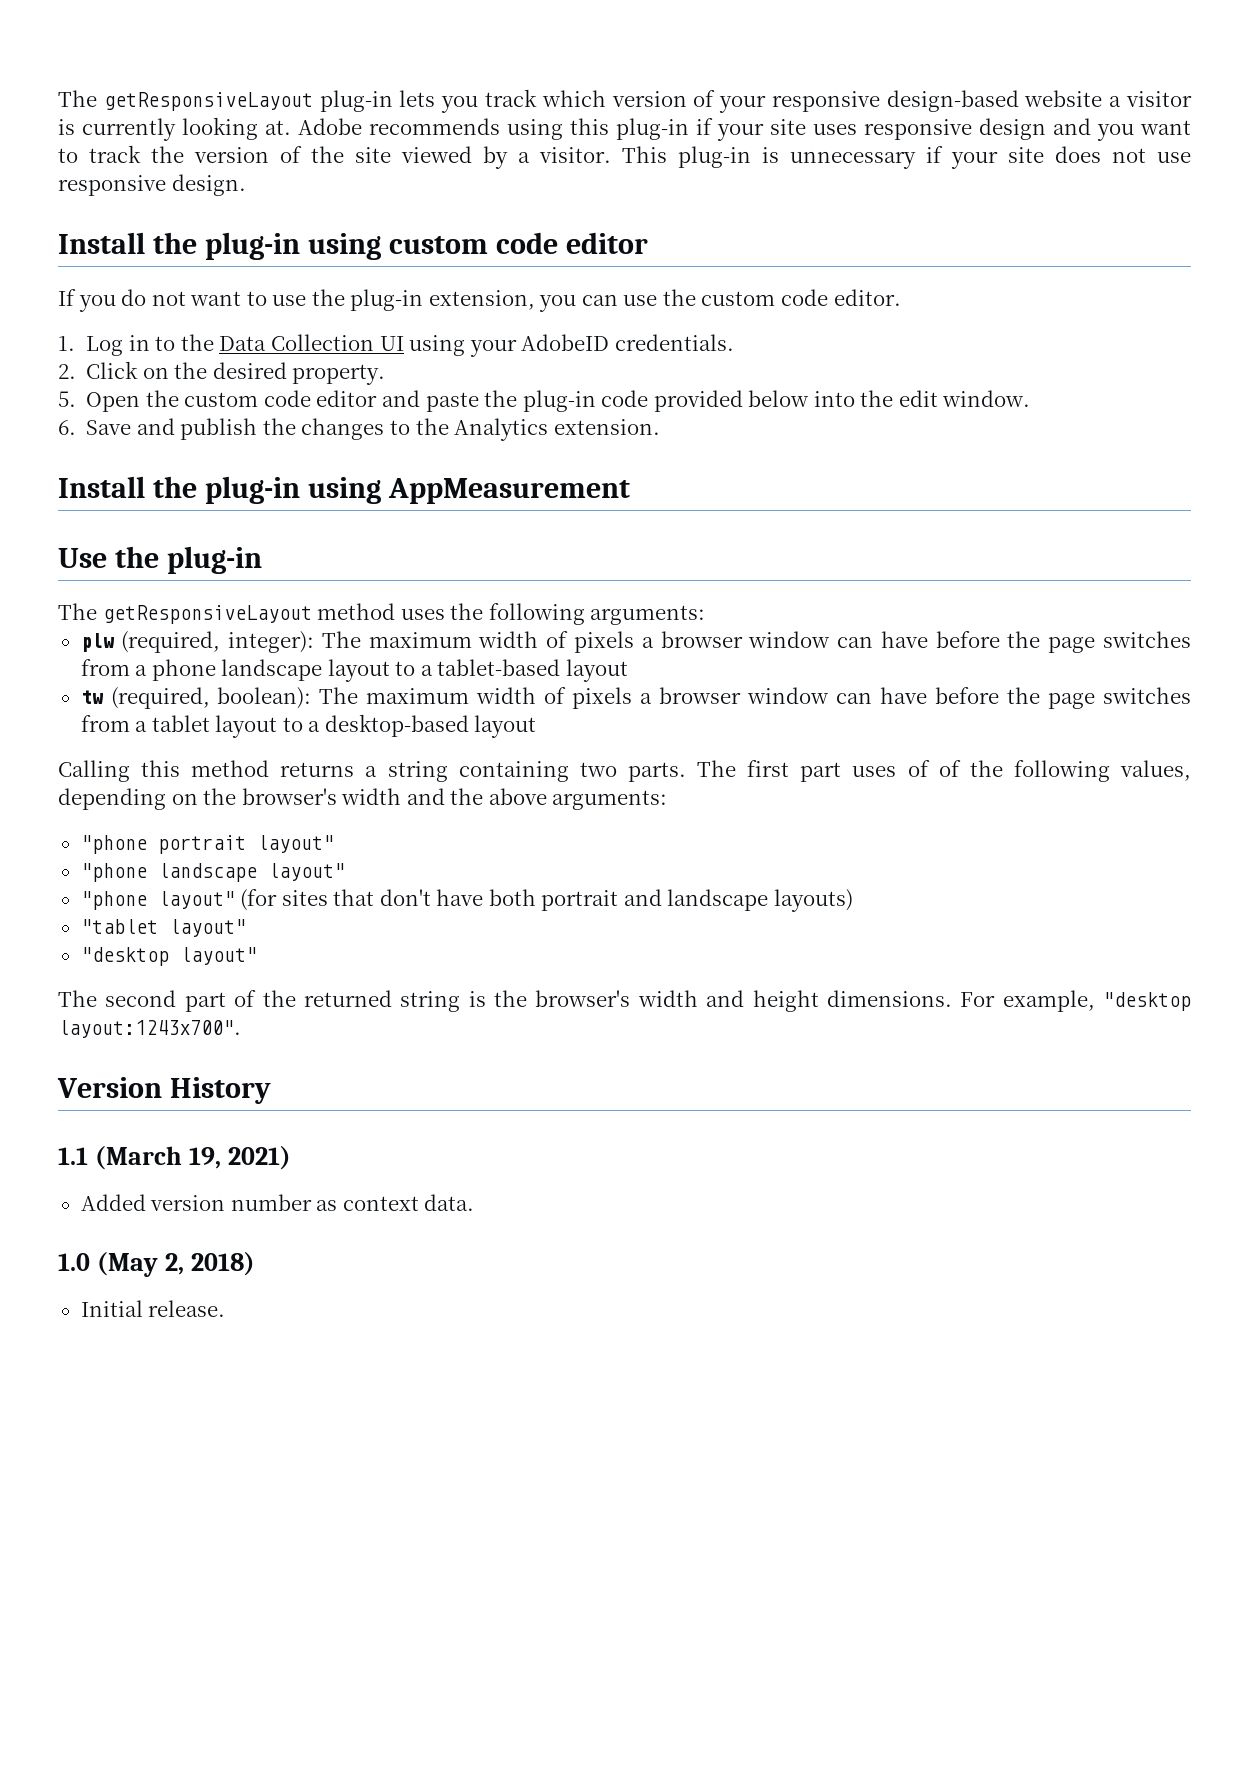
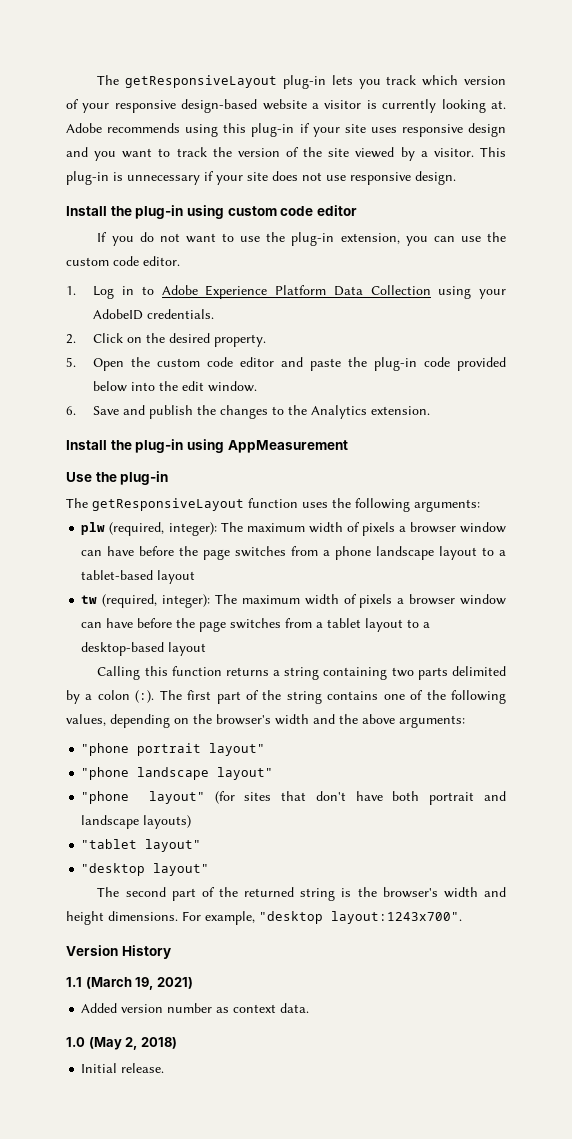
[180,334,214,351] the -> [161,285,327,299] Adobe Experience Platform
[379,336,404,351] UI -> (431, 290) none
[317,603,396,620] method -> [248,498,298,508] function
[217,687,312,709] boolean): -> [162,594,211,608] integer):
[191,760,270,777] method -> [171,666,222,676] function
[627,760,930,782] parts. The first part uses of -> [417,666,507,680] [66,690,405,704] parts delimited by a colon (:). The first part of the string contains one

